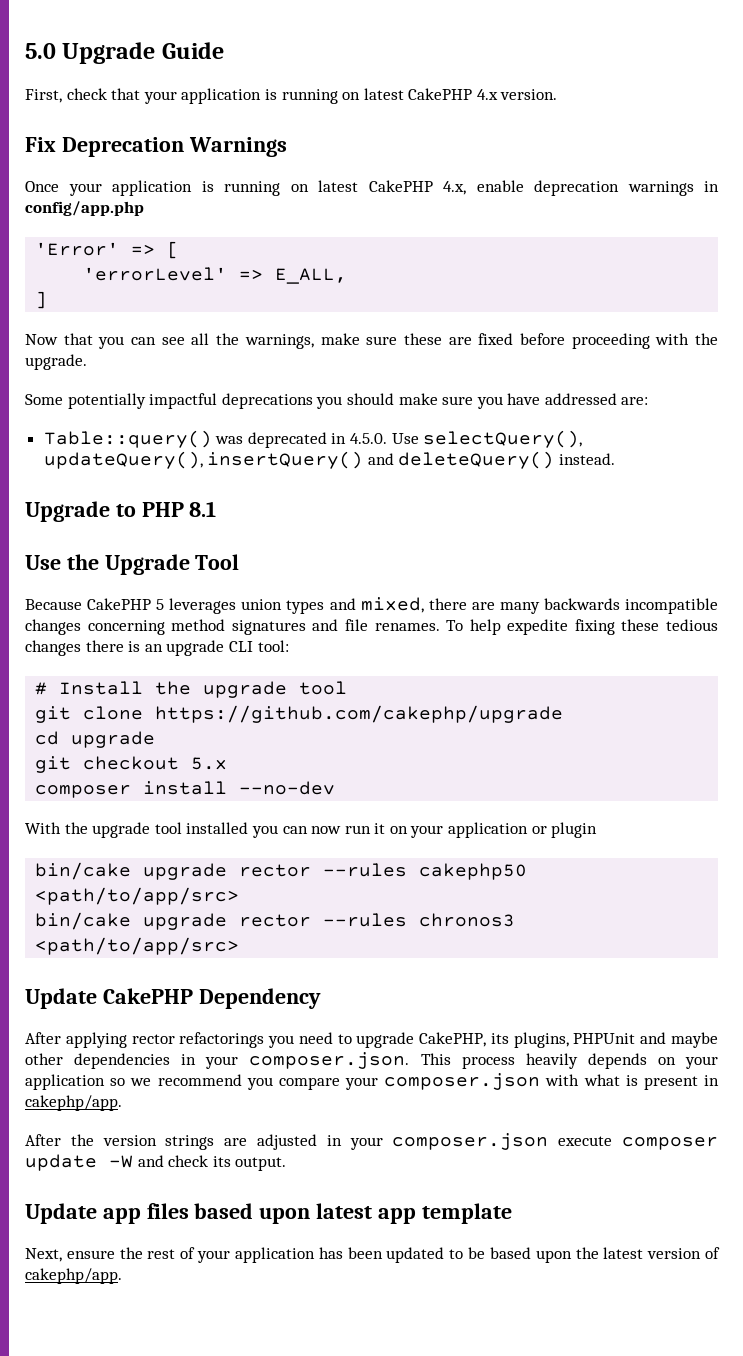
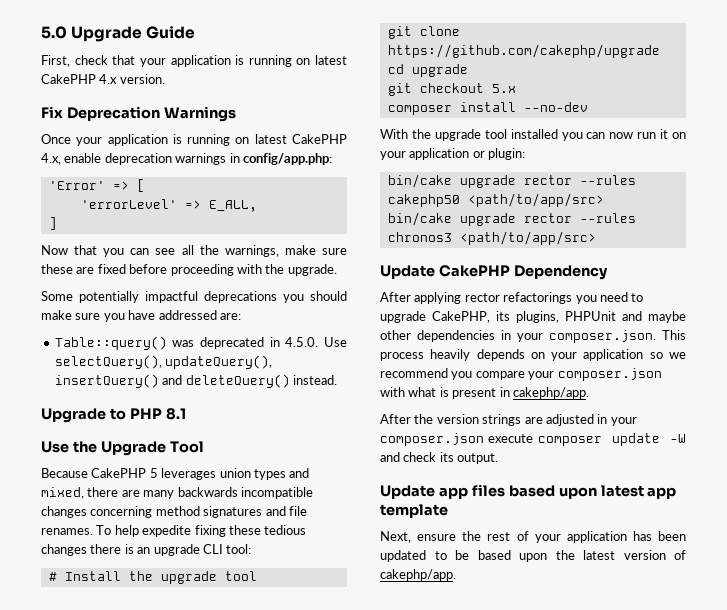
[25,201,144,216] config/app.php -> [242,153,332,165] config/app.php:
[551,822,598,838] plugin -> [488,148,526,160] plugin:

